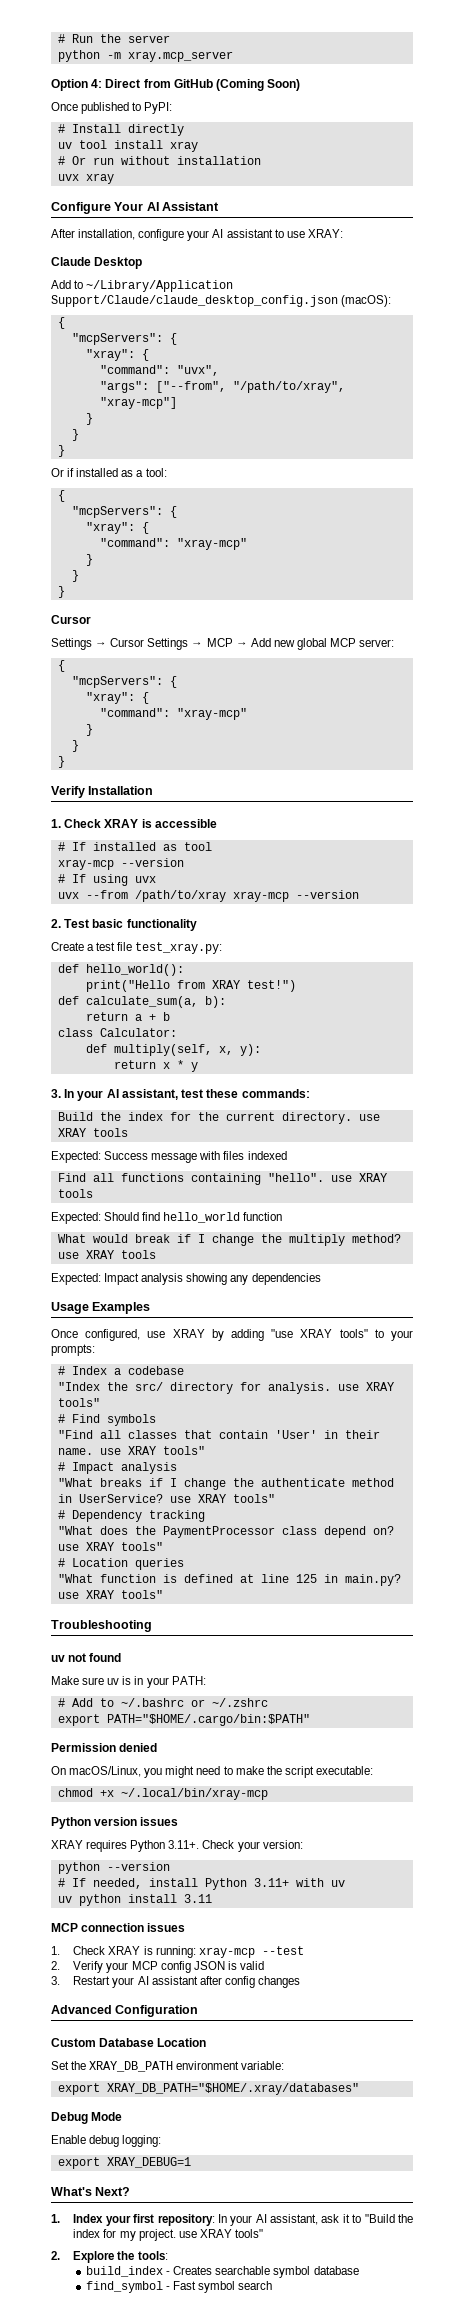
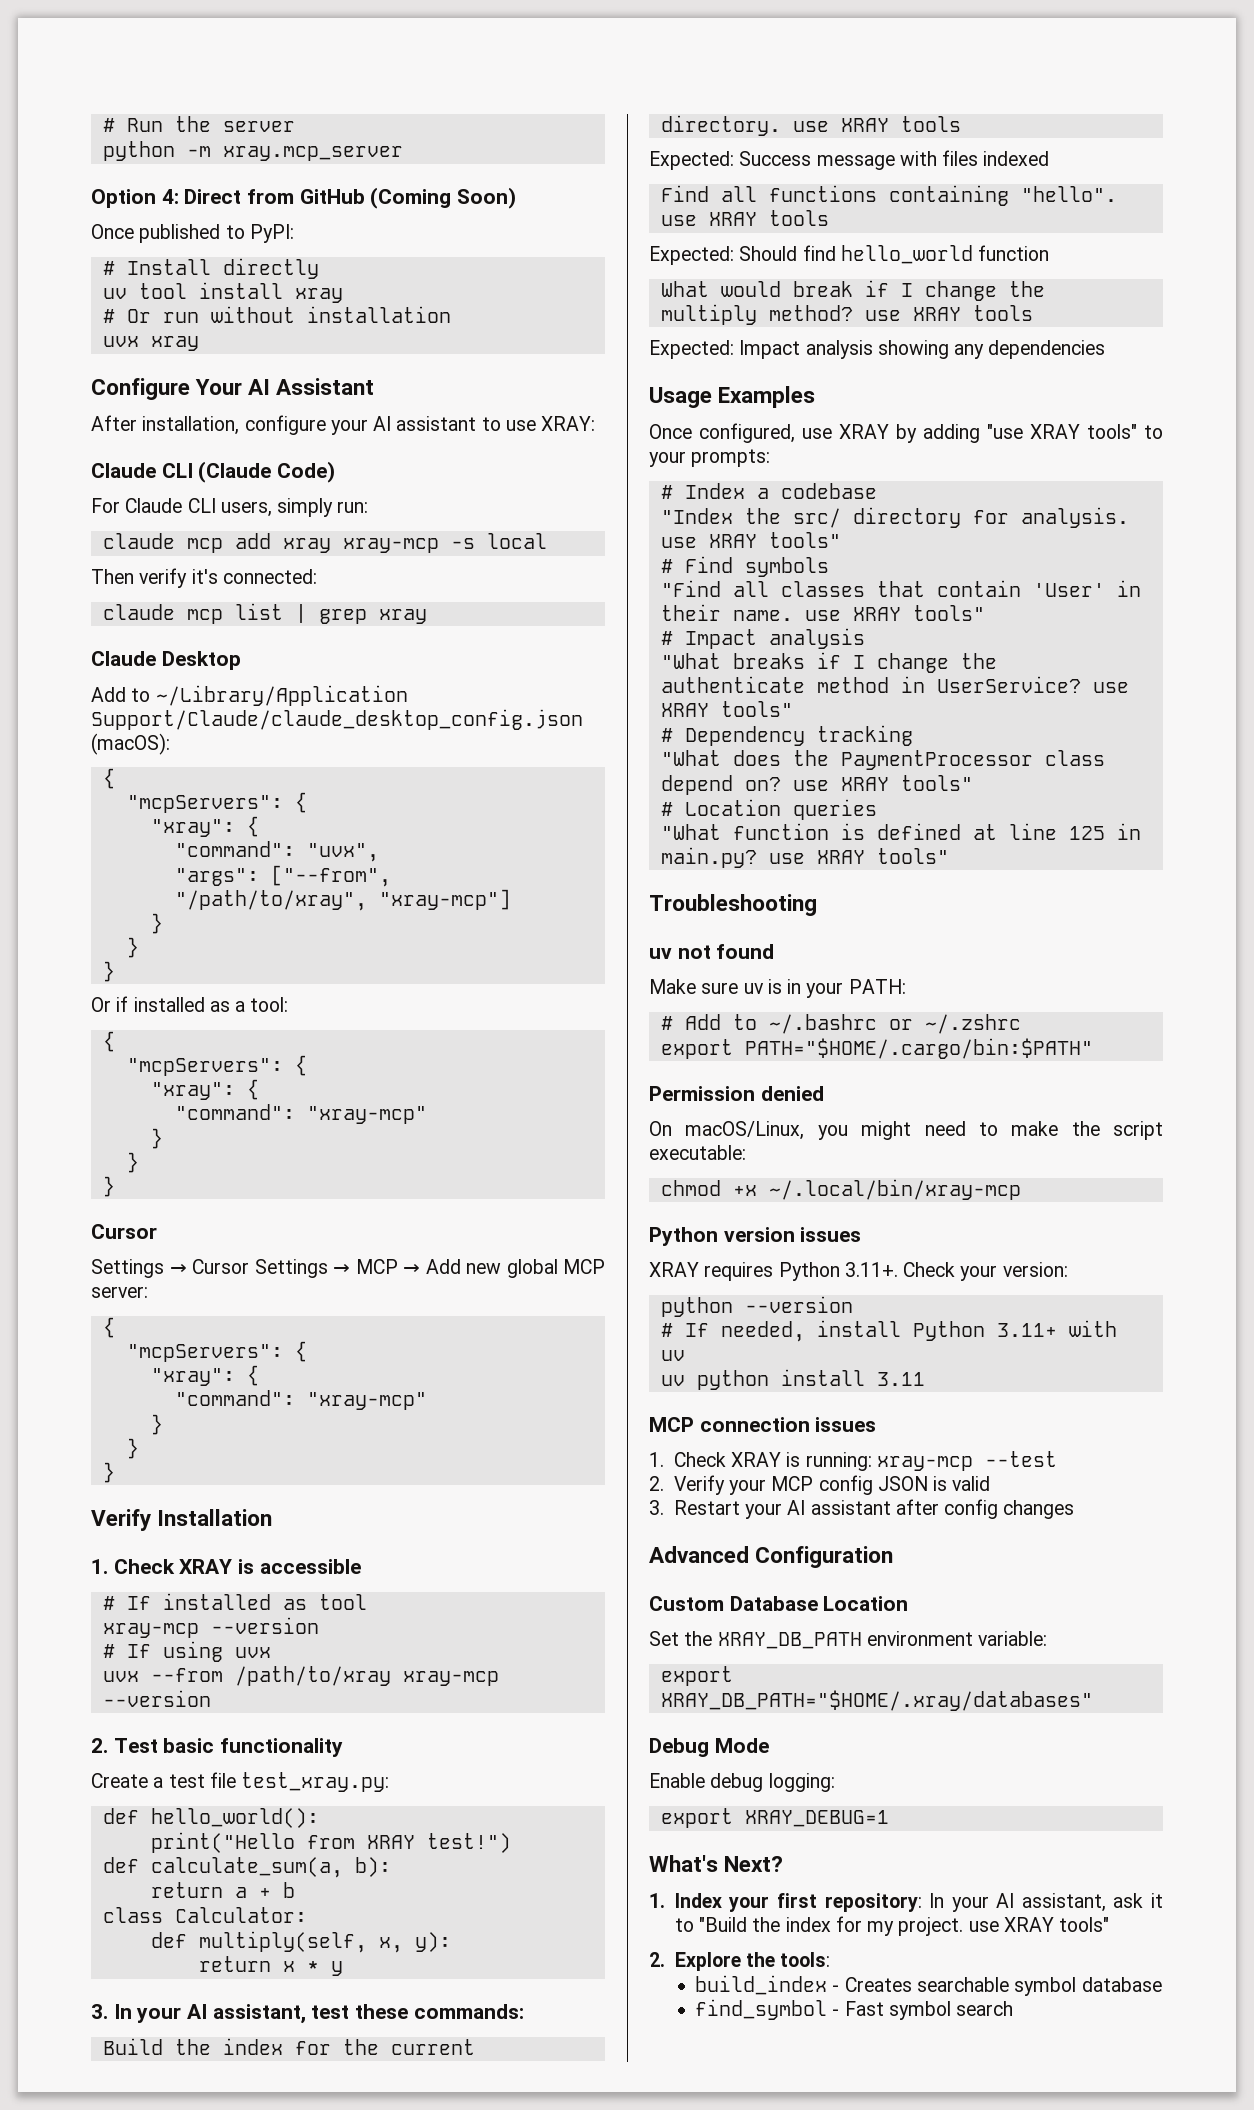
(343, 233) none -> [91,461,336,483] [91,498,369,517] [102,533,547,553] [91,568,317,588] [102,603,427,624] // Claude CLI (Claude Code) // For Claude CLI users, simply run: // claude mcp add xray xray-mcp -s local // Then verify it's connected: // claude mcp list | grep xray

